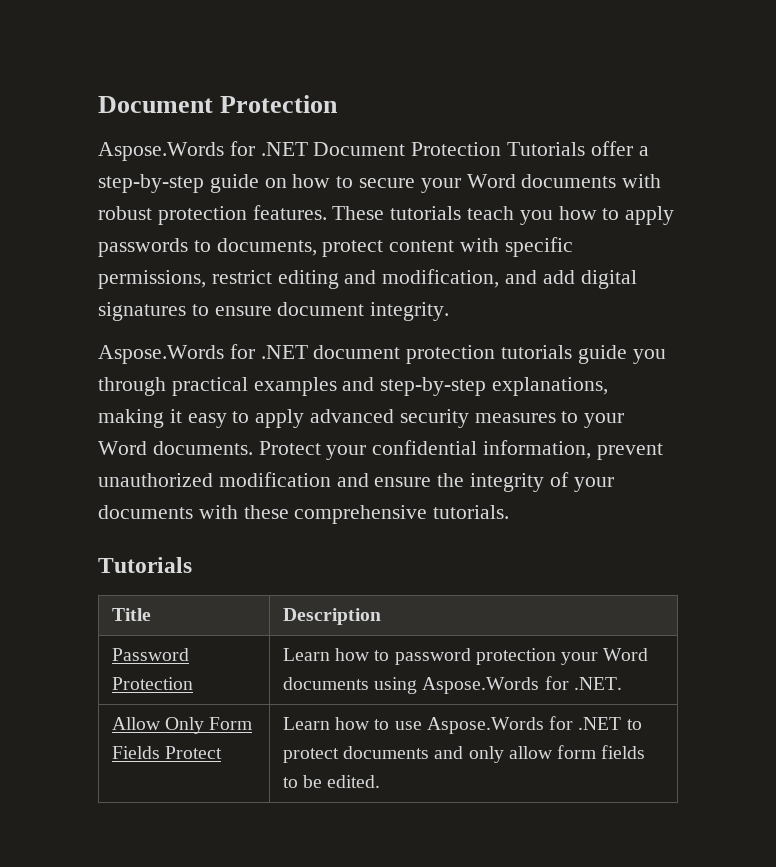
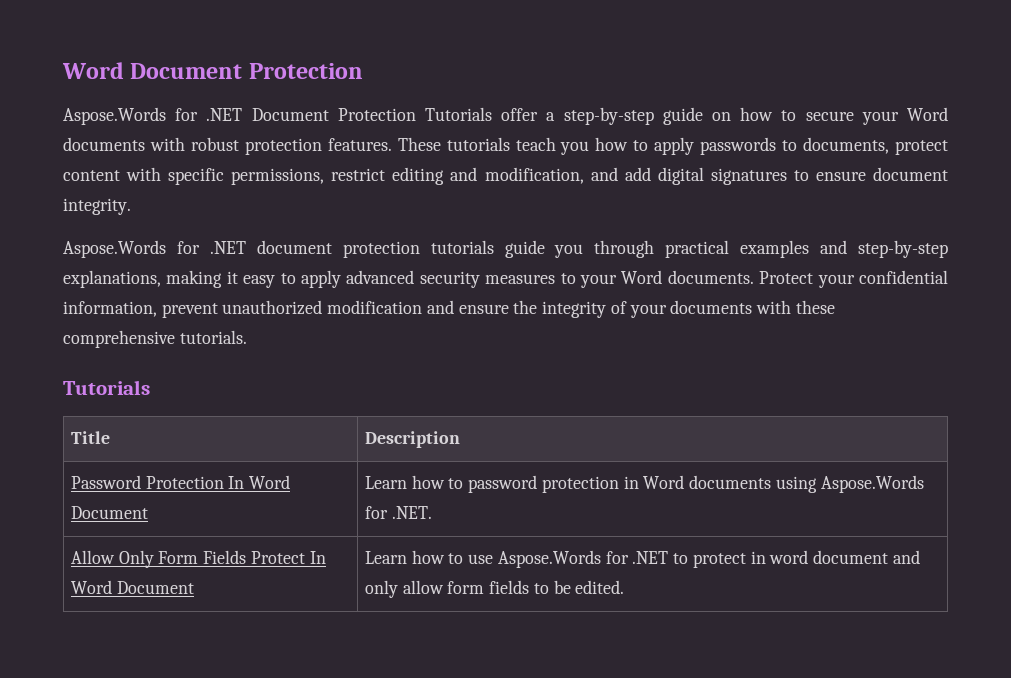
(98, 104) none -> [62,62,124,79] Word
(193, 683) none -> [228,475,291,489] [71,506,149,519] In Word Document
[561,652,599,665] your -> [623,476,639,489] in
(222, 752) none -> [309,551,326,564] [71,580,194,594] In Word Document
[342,746,429,759] documents -> [750,550,889,564] in word document

